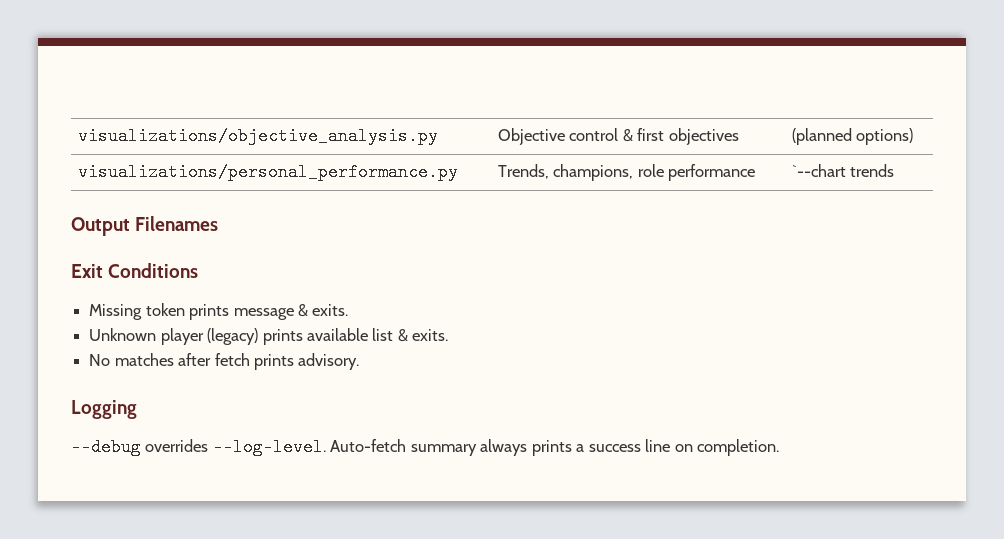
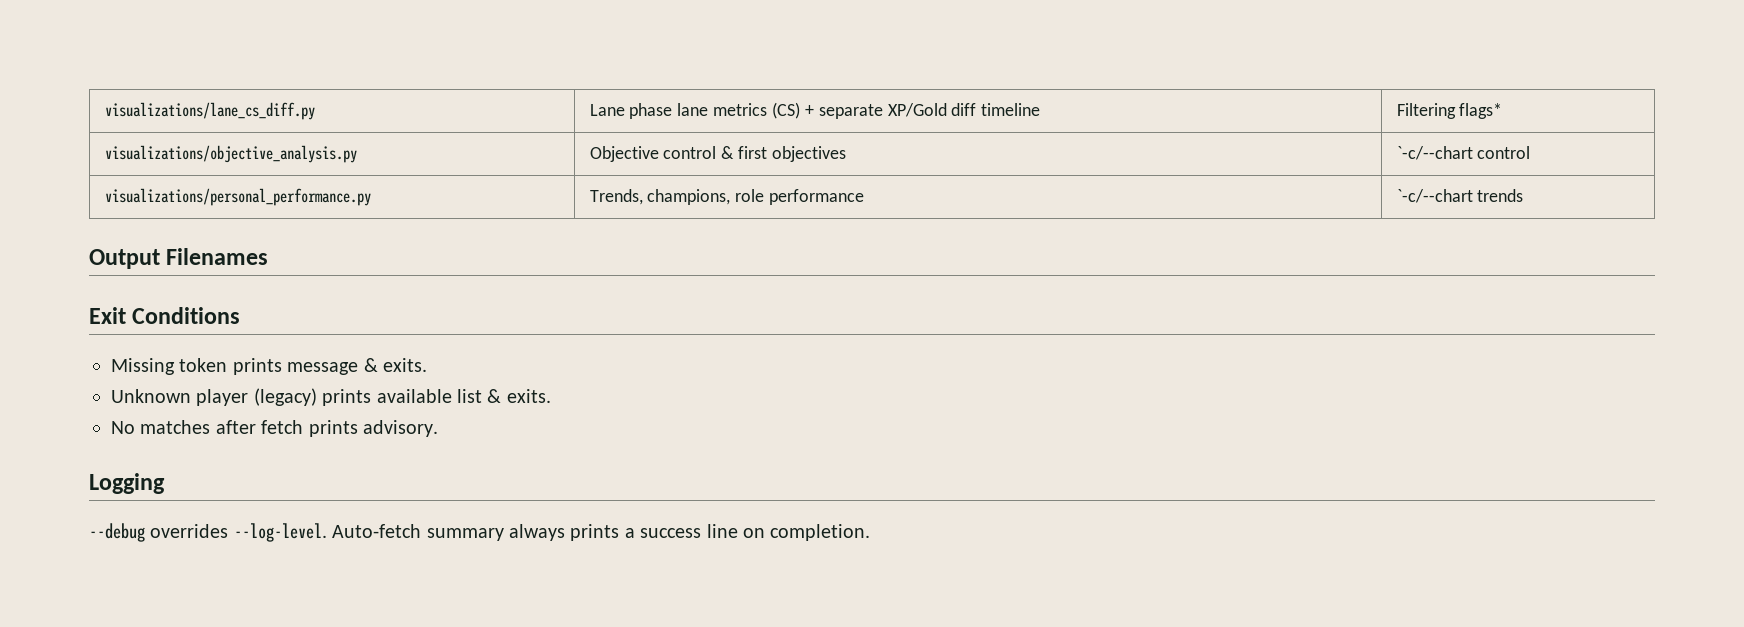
(77, 136) none -> [104,102,315,120] [589,102,1041,119] [1396,103,1503,119] visualizations/lane_cs_diff.py | Lane phase lane metrics (CS) + separate XP/Gold diff timeline | Filtering flags* //
[791,128,914,145] (planned options) -> [1396,146,1531,160] `-c/--chart control
[791,164,846,177] `--chart -> [1396,189,1473,203] `-c/--chart

